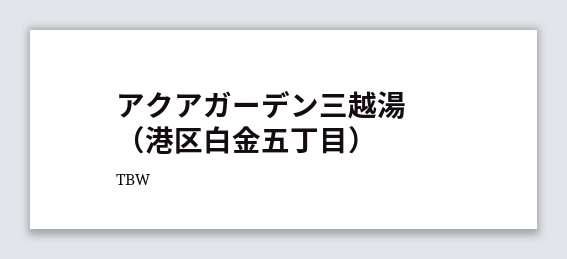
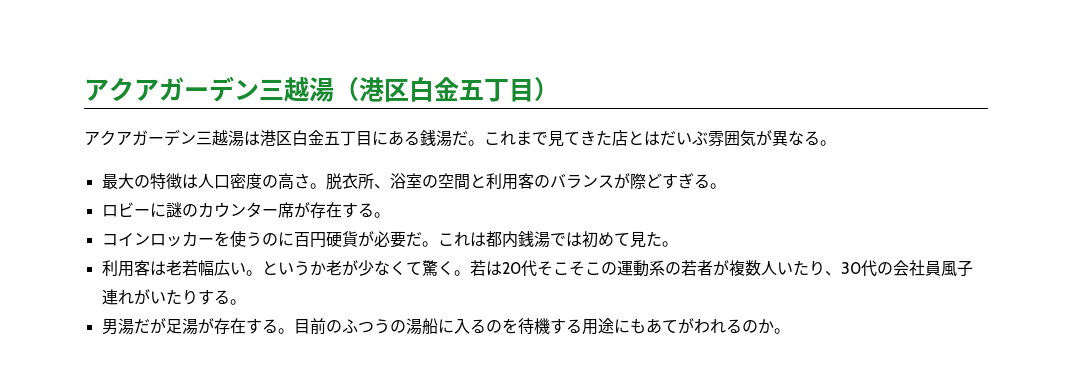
[116,174,151,185] TBW -> [84,129,836,147] [101,173,726,190] [101,202,390,218] [101,231,678,248] [101,260,973,277] [101,289,246,305] [101,318,790,335] アクアガーデン三越湯は港区白金五丁目にある銭湯だ。これまで見てきた店とはだいぶ雰囲気が異なる。 // 最大の特徴は人口密度の高さ。脱衣所、浴室の空間と利用客のバランスが際どすぎる。 // ロビーに謎のカウンター席が存在する。 // コインロッカーを使うのに百円硬貨が必要だ。これは都内銭湯では初めて見た。 // 利用客は老若幅広い。というか老が少なくて驚く。若は20代そこそこの運動系の若者が複数人いたり、30代の会社員風子連れがいたりする。 // 男湯だが足湯が存在する。目前のふつうの湯船に入るのを待機する用途にもあてがわれるのか。

